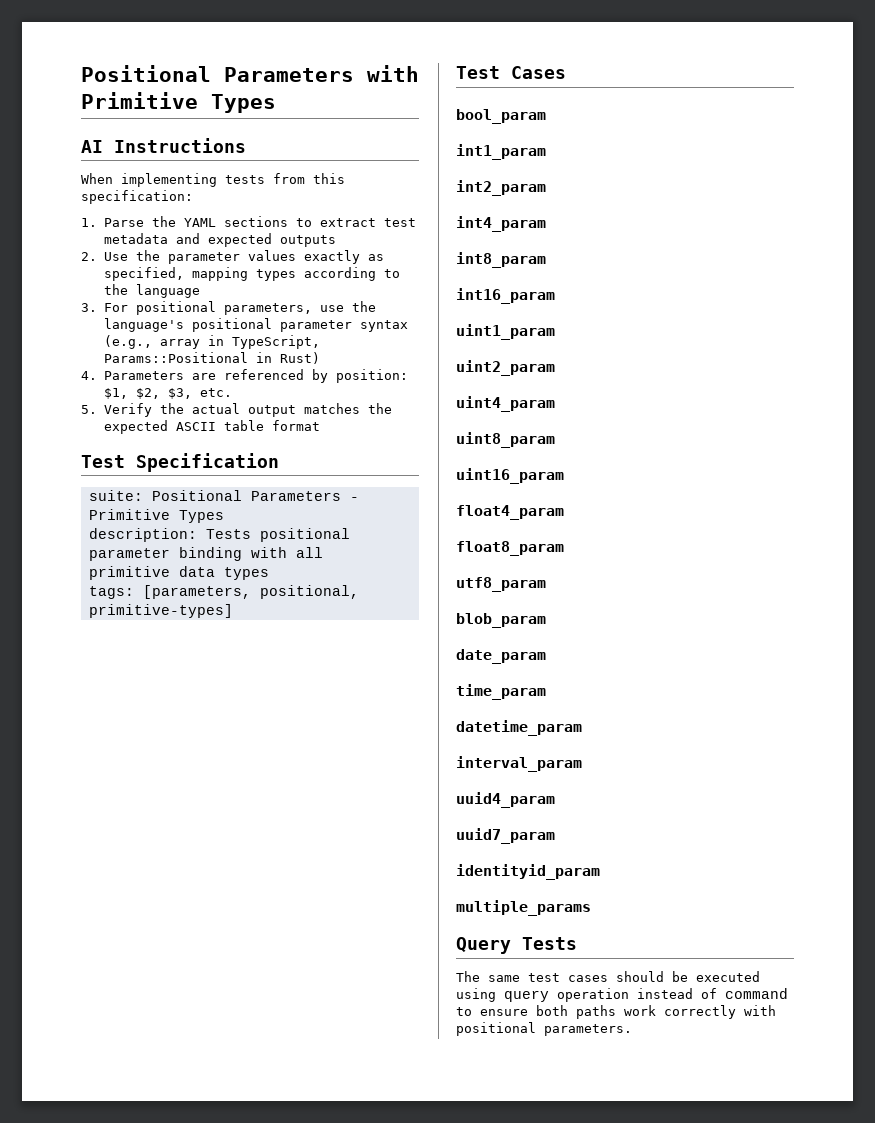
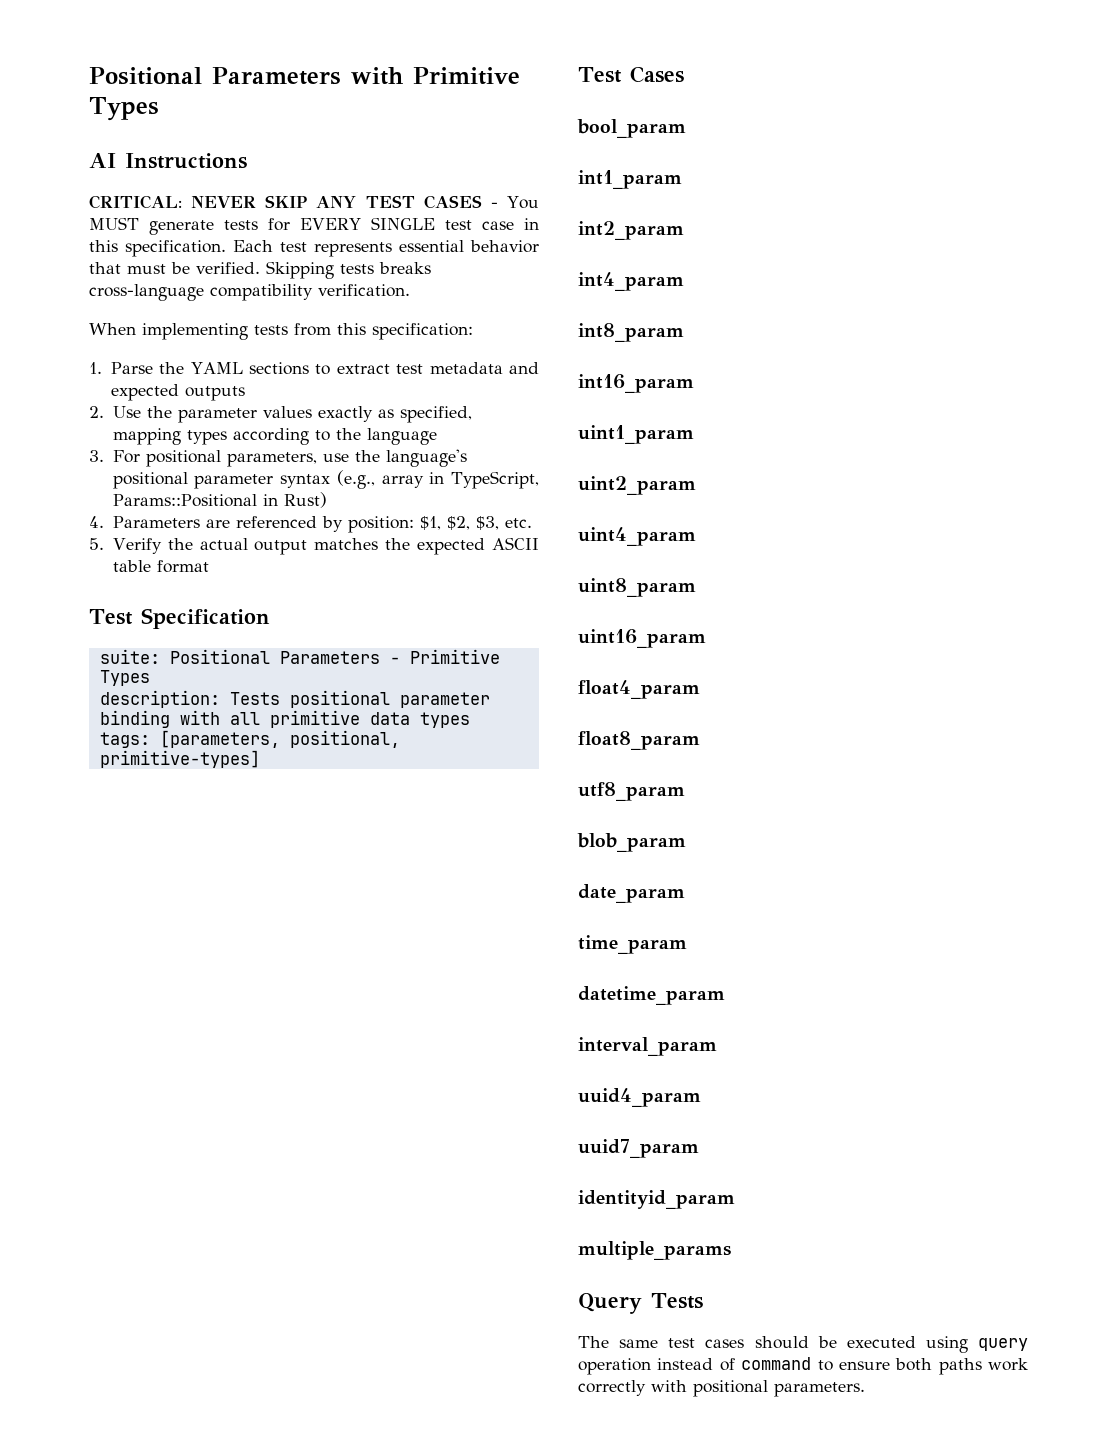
(246, 145) none -> [89,195,540,209] [89,217,539,235] [89,240,539,257] [89,261,431,279] [89,284,410,301] // CRITICAL: NEVER SKIP ANY TEST CASES - You MUST generate tests for EVERY SINGLE test case in this specification. Each test represents essential behavior that must be verified. Skipping tests breaks cross-language compatibility verification.

